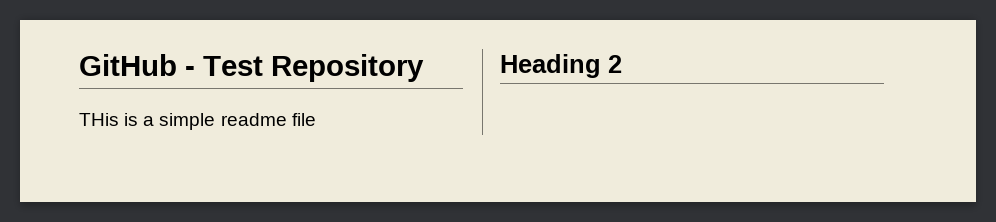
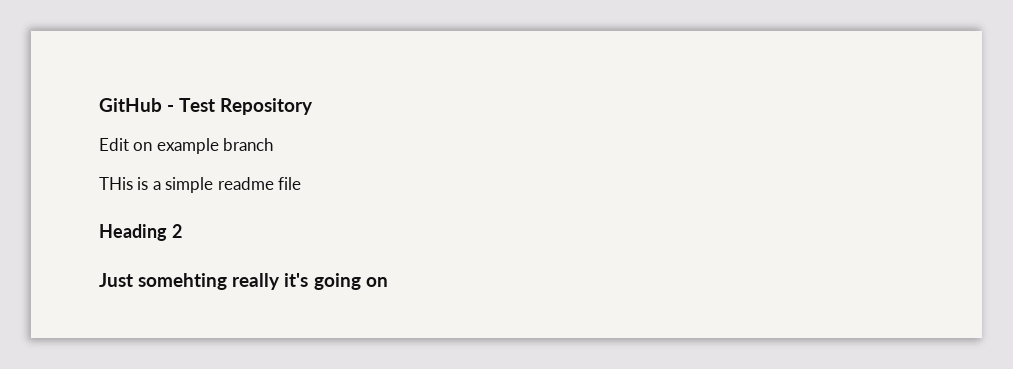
(424, 68) none -> [99,138,274,154] // Edit on example branch
(622, 64) none -> [99,273,388,290] // Just somehting really it's going on

